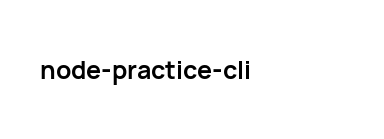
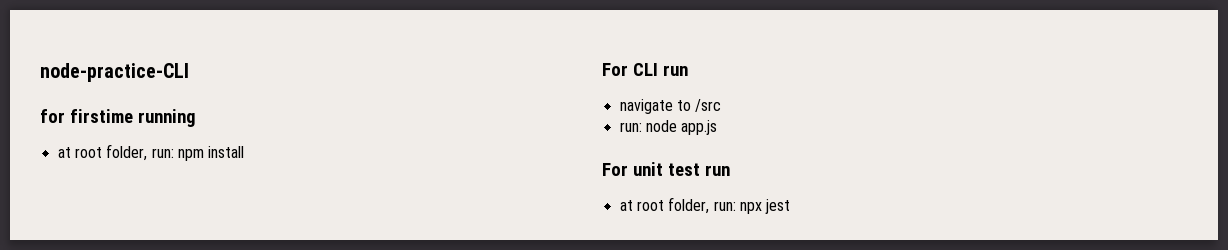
[40,61,251,85] node-practice-cli -> [40,63,189,82] [40,109,196,127] [57,144,245,161] [602,63,688,76] [619,99,722,114] [619,120,718,135] [602,162,730,176] [619,197,791,214] node-practice-CLI // for firstime running // at root folder, run: npm install // For CLI run // navigate to /src // run: node app.js // For unit test run // at root folder, run: npx jest

